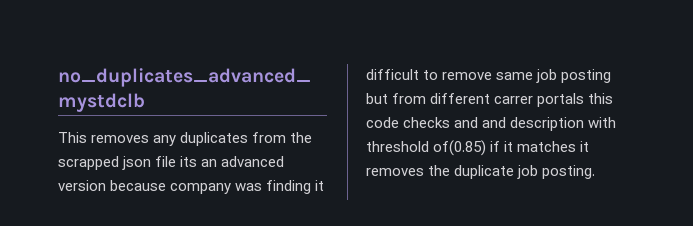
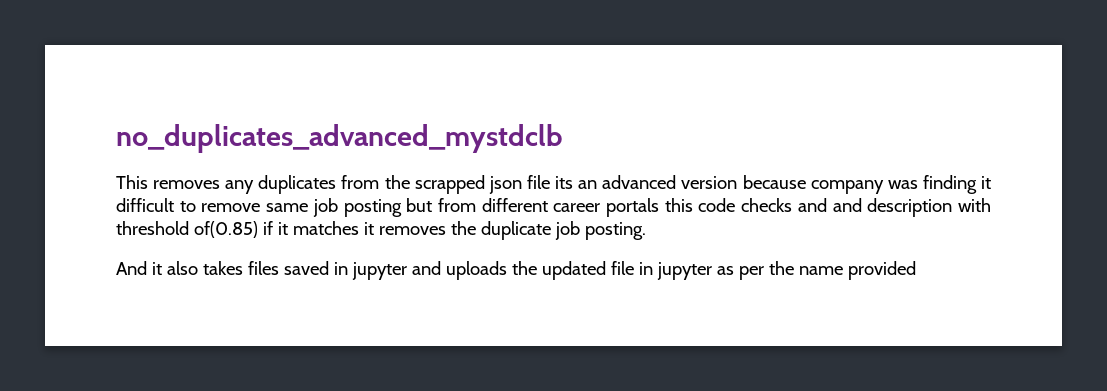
[494,96,534,104] carrer -> [553,203,601,212] career
(596, 172) none -> [116,261,916,280] // And it also takes files saved in jupyter and uploads the updated file in jupyter as per the name provided

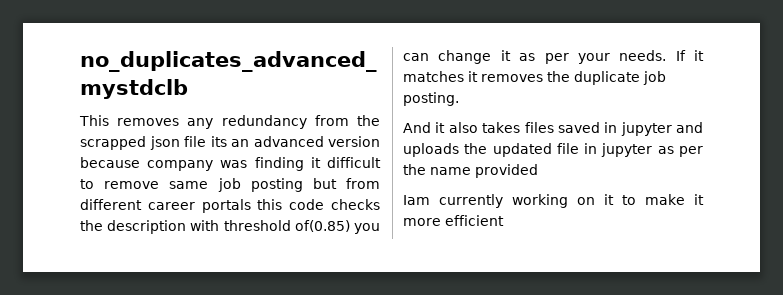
[258,175,337,194] duplicates -> [221,115,307,129] redundancy
[797,198,862,212] and and -> [80,220,103,231] the
[262,221,273,235] if -> [353,223,380,234] [403,50,686,64] you can change it as per your needs. If
(916, 270) none -> [403,194,704,208] [403,215,504,226] // Iam currently working on it to make it more efficient

